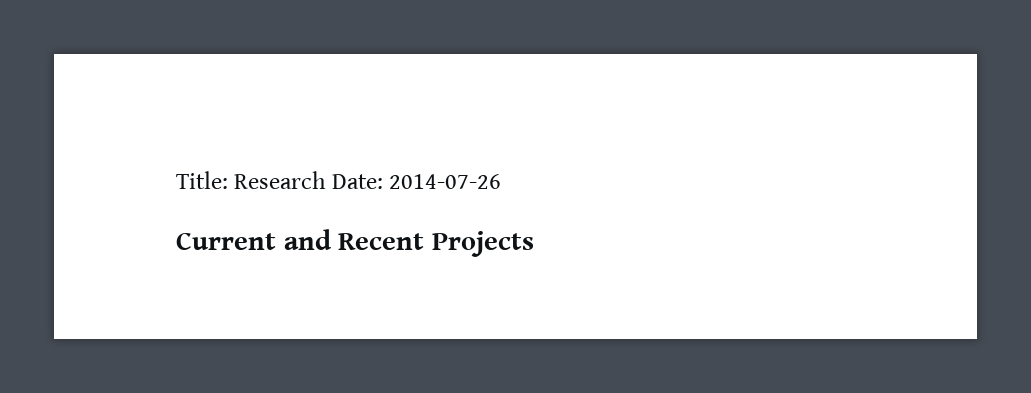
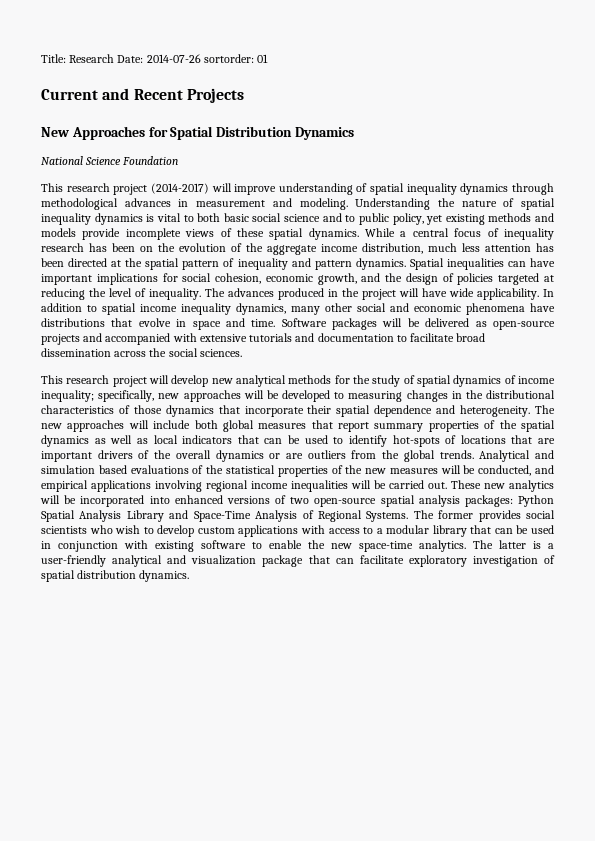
(502, 181) none -> [203,54,269,63] sortorder: 01
(534, 244) none -> [41,126,354,140] [41,156,179,165] [41,183,554,195] [41,198,555,210] [41,213,554,225] [41,228,554,240] [41,243,554,255] [41,258,555,270] [41,273,554,285] [41,288,554,300] [41,303,555,315] [41,318,555,330] [41,333,486,345] [41,348,242,357] [41,375,555,387] [41,390,555,402] [41,405,556,417] [41,420,555,432] [41,435,555,447] [41,450,554,462] [41,465,554,477] [41,480,554,492] [40,495,554,507] [41,510,556,522] [41,525,554,537] [41,540,554,552] [41,555,556,567] [41,570,190,582] // New Approaches for Spatial Distribution Dynamics // National Science Foundation // This research project (2014-2017) will improve understanding of spatial inequality dynamics through methodological advances in measurement and modeling. Understanding the nature of spatial inequality dynamics is vital to both basic social science and to public policy, yet existing methods and models provide incomplete views of these spatial dynamics. While a central focus of inequality research has been on the evolution of the aggregate income distribution, much less attention has been directed at the spatial pattern of inequality and pattern dynamics. Spatial inequalities can have important implications for social cohesion, economic growth, and the design of policies targeted at reducing the level of inequality. The advances produced in the project will have wide applicability. In addition to spatial income inequality dynamics, many other social and economic phenomena have distributions that evolve in space and time. Software packages will be delivered as open-source projects and accompanied with extensive tutorials and documentation to facilitate broad dissemination across the social sciences. // This research project will develop new analytical methods for the study of spatial dynamics of income inequality; specifically, new approaches will be developed to measuring changes in the distributional characteristics of those dynamics that incorporate their spatial dependence and heterogeneity. The new approaches will include both global measures that report summary properties of the spatial dynamics as well as local indicators that can be used to identify hot-spots of locations that are important drivers of the overall dynamics or are outliers from the global trends. Analytical and simulation based evaluations of the statistical properties of the new measures will be conducted, and empirical applications involving regional income inequalities will be carried out. These new analytics will be incorporated into enhanced versions of two open-source spatial analysis packages: Python Spatial Analysis Library and Space-Time Analysis of Regional Systems. The former provides social scientists who wish to develop custom applications with access to a modular library that can be used in conjunction with existing software to enable the new space-time analytics. The latter is a user-friendly analytical and visualization package that can facilitate exploratory investigation of spatial distribution dynamics.

